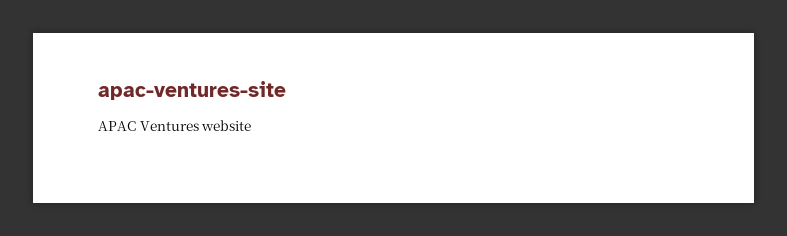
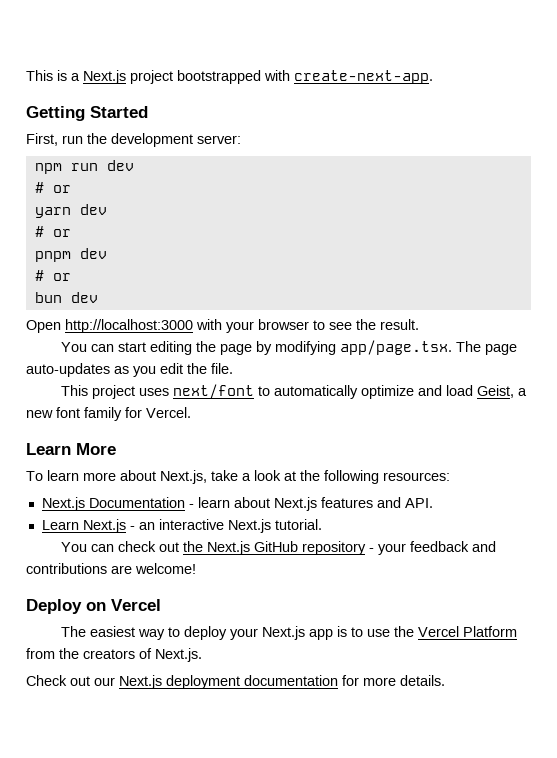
[98,81,286,100] [98,120,252,131] apac-ventures-site // APAC Ventures website -> [26,70,433,84] [26,106,148,121] [26,133,241,147] [34,160,134,174] [34,182,71,193] [34,204,107,218] [34,226,71,237] [34,248,107,262] [34,270,71,281] [34,292,98,303] [26,319,419,333] [61,340,518,355] [26,363,233,377] [61,384,528,399] [26,407,191,421] [26,443,116,455] [26,470,450,484] [41,497,433,511] [41,519,322,533] [61,541,497,555] [26,563,196,574] [26,599,161,614] [61,626,518,640] [26,648,202,662] [26,675,445,689] This is a Next.js project bootstrapped with create-next-app. // Getting Started // First, run the development server: // npm run dev // # or // yarn dev // # or // pnpm dev // # or // bun dev // Open http://localhost:3000 with your browser to see the result. // You can start editing the page by modifying app/page.tsx. The page auto-updates as you edit the file. // This project uses next/font to automatically optimize and load Geist, a new font family for Vercel. // Learn More // To learn more about Next.js, take a look at the following resources: // Next.js Documentation - learn about Next.js features and API. // Learn Next.js - an interactive Next.js tutorial. // You can check out the Next.js GitHub repository - your feedback and contributions are welcome! // Deploy on Vercel // The easiest way to deploy your Next.js app is to use the Vercel Platform from the creators of Next.js. // Check out our Next.js deployment documentation for more details.

